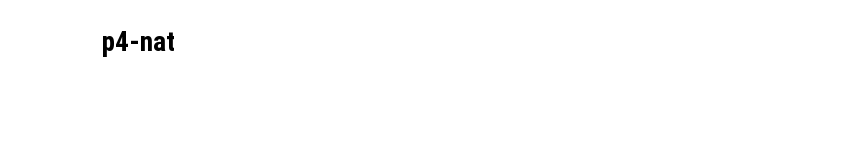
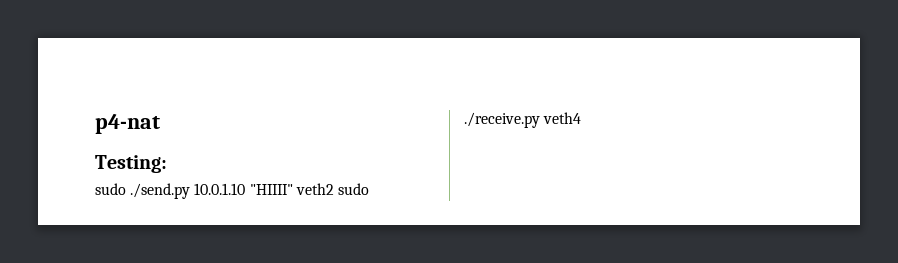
(175, 44) none -> [95,155,167,173] [95,183,369,199] [464,112,582,128] // Testing: // sudo ./send.py 10.0.1.10 "HIIII" veth2 sudo ./receive.py veth4

